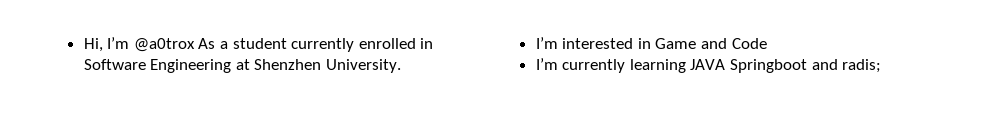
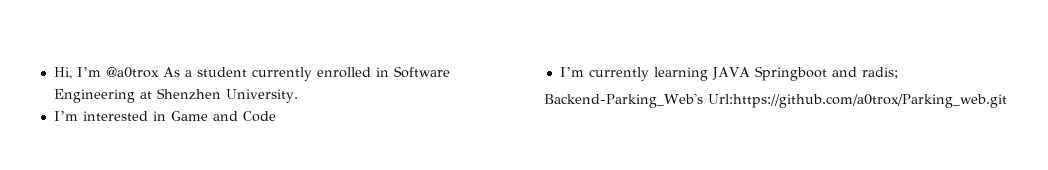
(882, 66) none -> [544,93,1007,108] // Backend-Parking_Web's Url:https://github.com/a0trox/Parking_web.git

